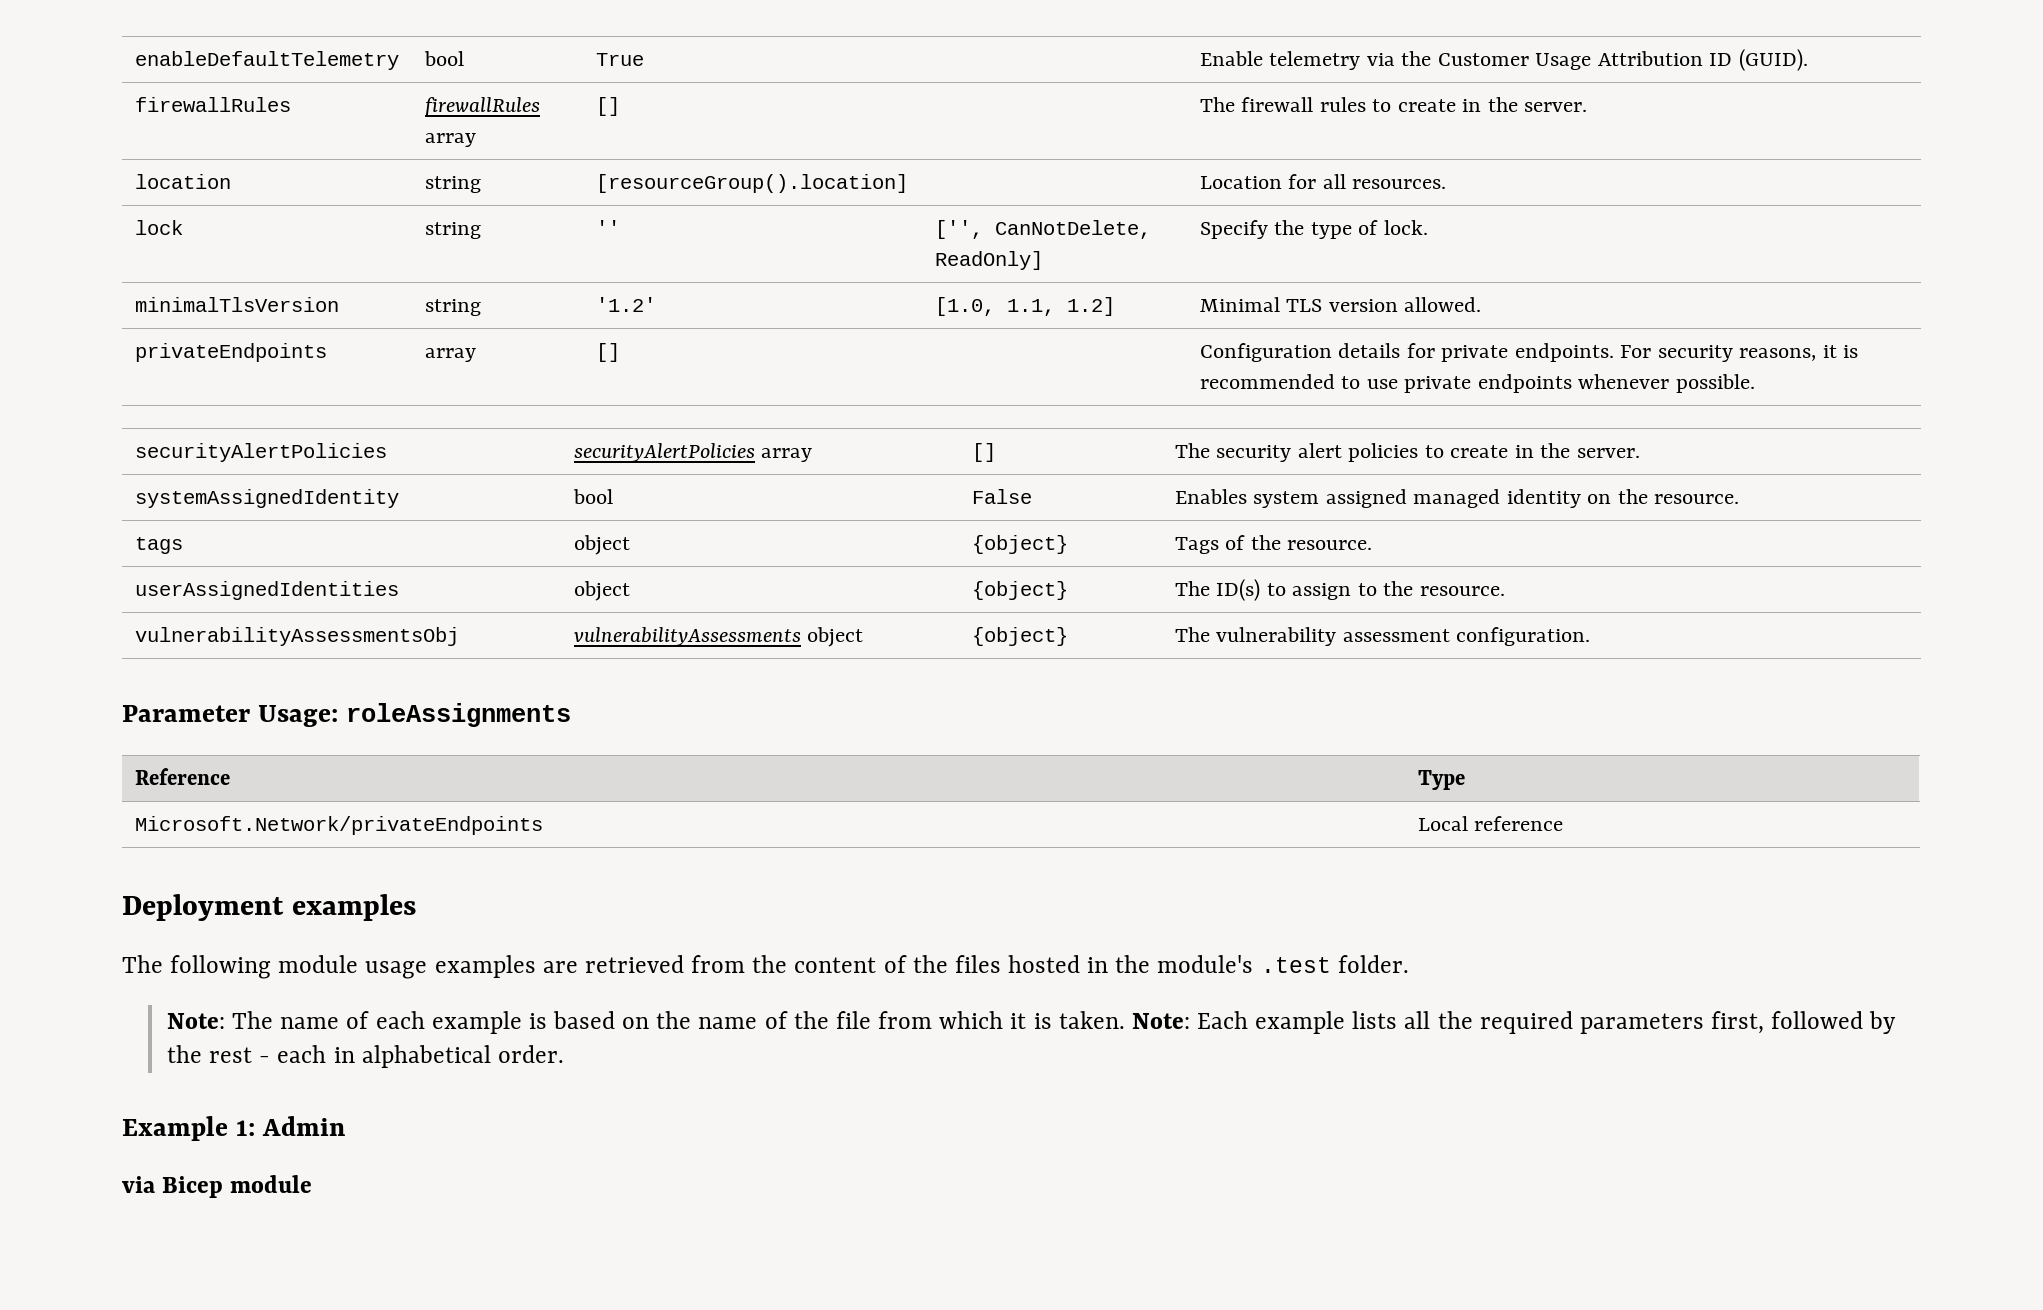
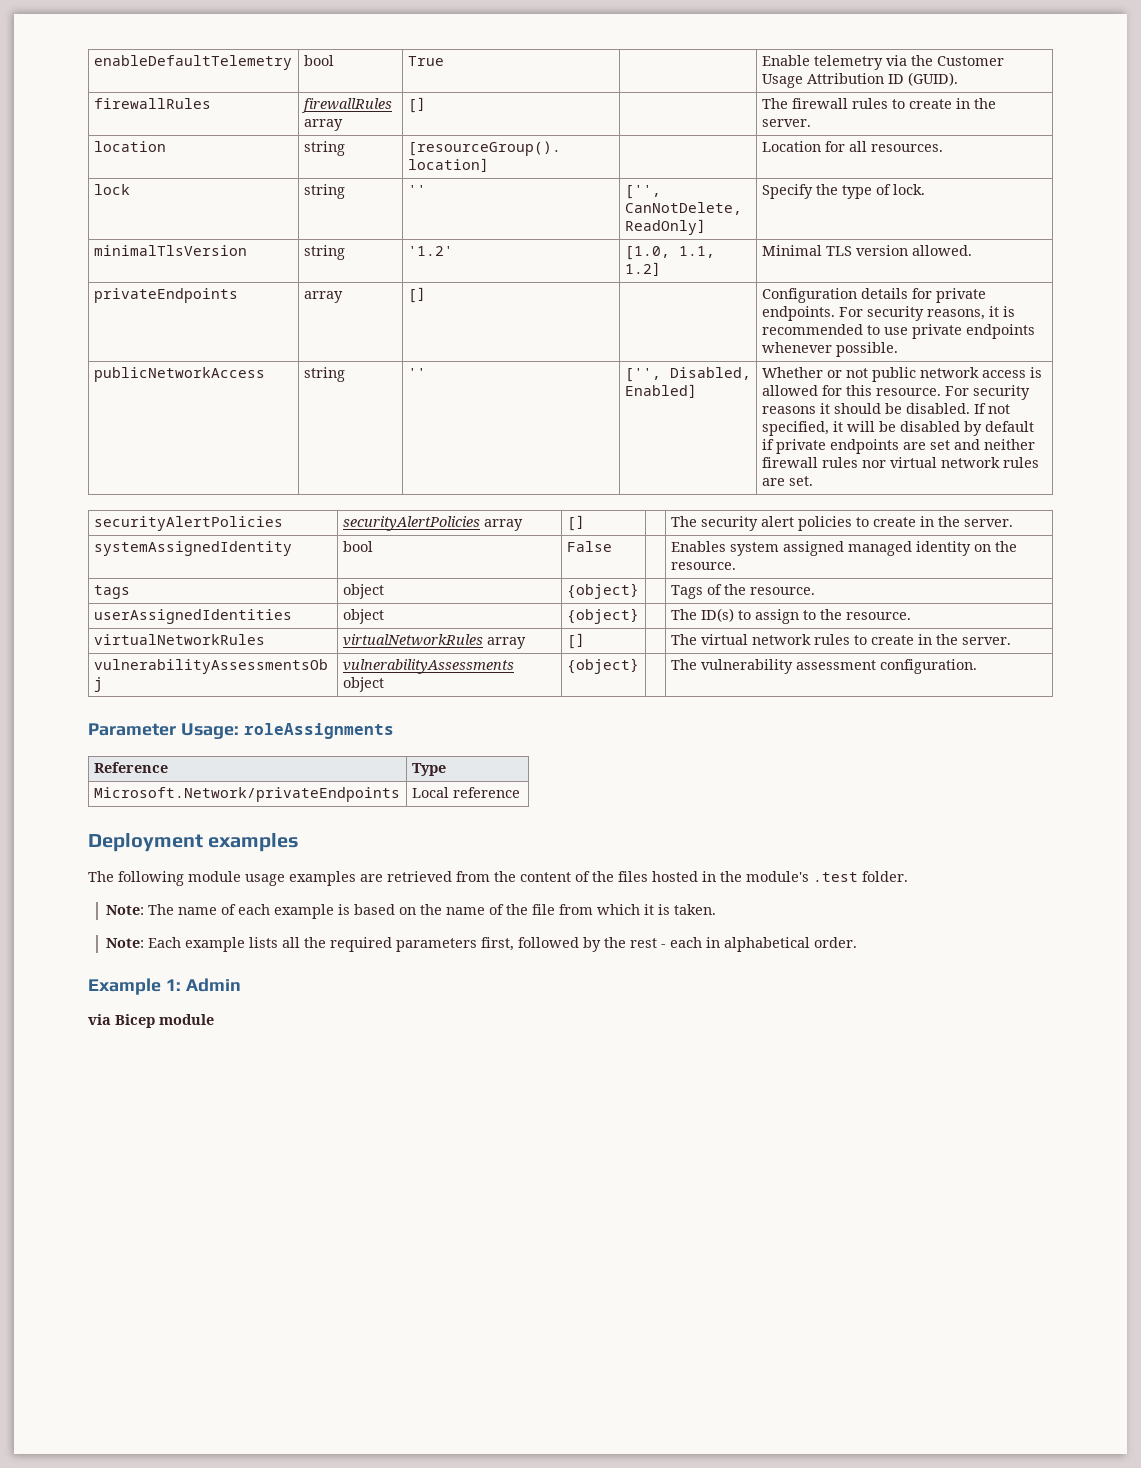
(1755, 383) none -> [93,367,265,382] [303,367,345,382] [407,368,426,378] [624,367,751,382] [624,384,697,398] [761,367,1042,382] [761,385,1030,400] [761,403,1010,414] [761,421,1034,436] [761,439,1035,454] [761,457,1039,468] [761,476,813,486] // publicNetworkAccess | string | '' | ['', Disabled, Enabled] | Whether or not public network access is allowed for this resource. For security reasons it should be disabled. If not specified, it will be disabled by default if private endpoints are set and neither firewall rules nor virtual network rules are set.
(1505, 591) none -> [93,634,265,645] [342,634,526,649] [566,633,585,649] [670,634,1011,645] // virtualNetworkRules | virtualNetworkRules array | [] | | The virtual network rules to create in the server.
(1125, 1020) none -> (717, 909) //

